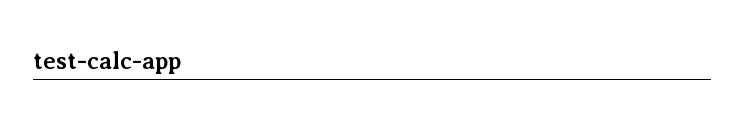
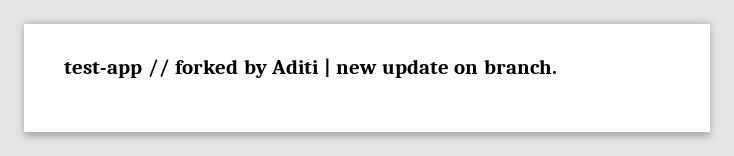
[33,51,181,74] test-calc-app -> [64,58,557,78] test-app // forked by Aditi | new update on branch.

